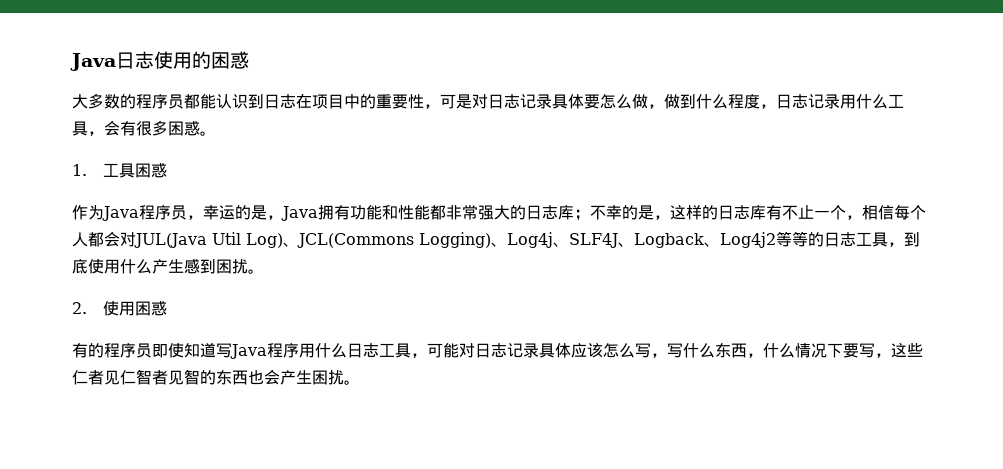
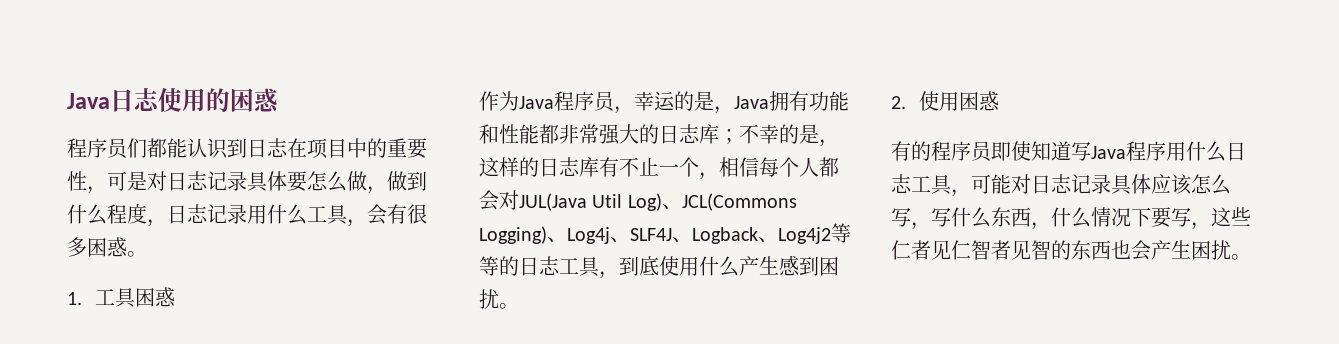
[72,93,184,109] 大多数的程序员 -> [67,138,147,159] 程序员们

